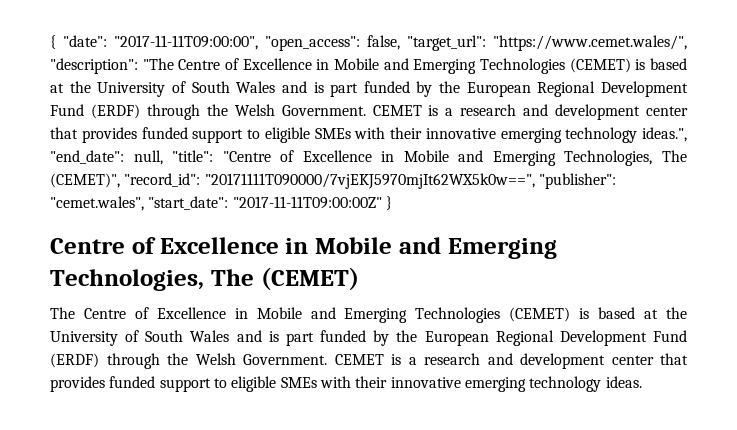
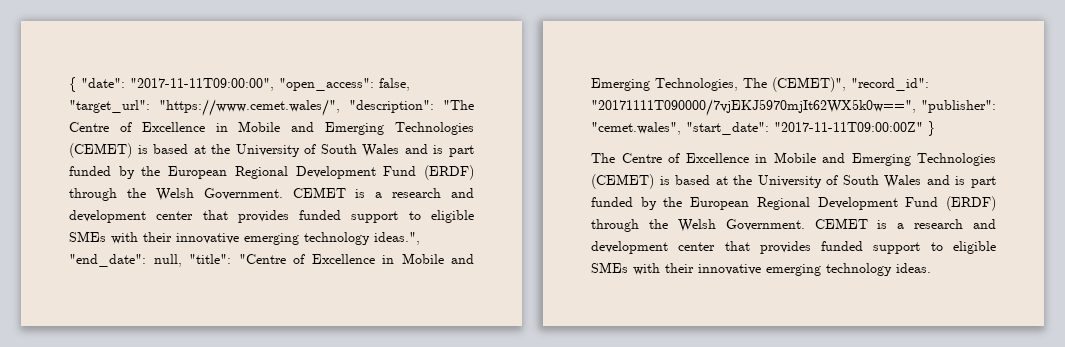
[50,237,557,259] [50,267,359,291] // Centre of Excellence in Mobile and Emerging Technologies, The (CEMET) -> (935, 128) none

